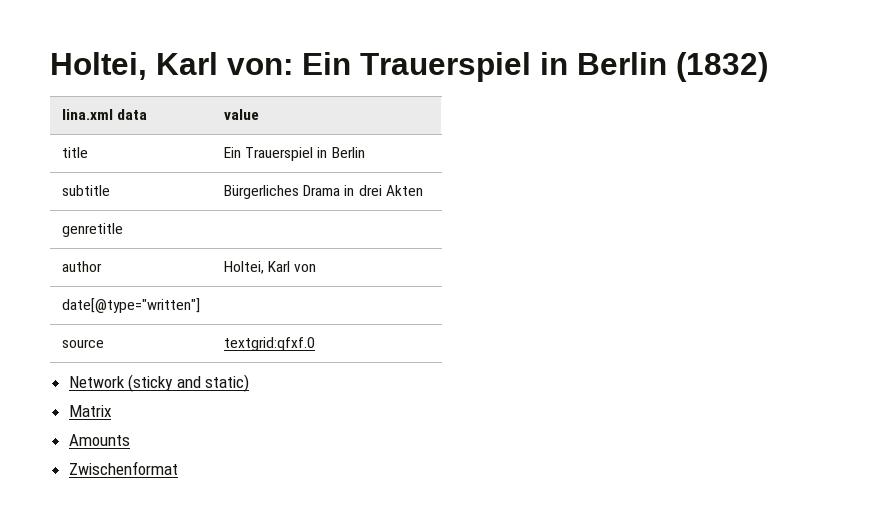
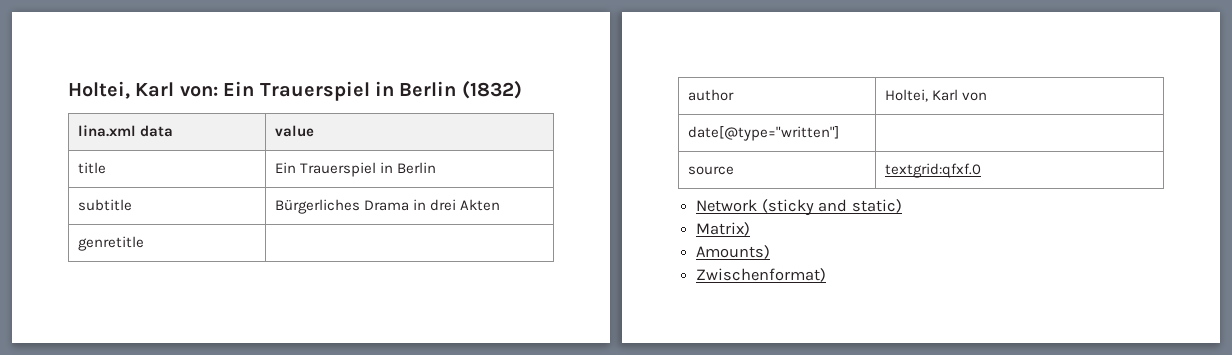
[68,405,111,417] [68,434,130,446] [68,461,178,475] Matrix // Amounts // Zwischenformat -> [696,222,751,236] [696,245,771,259] [696,268,827,282] Matrix) // Amounts) // Zwischenformat)

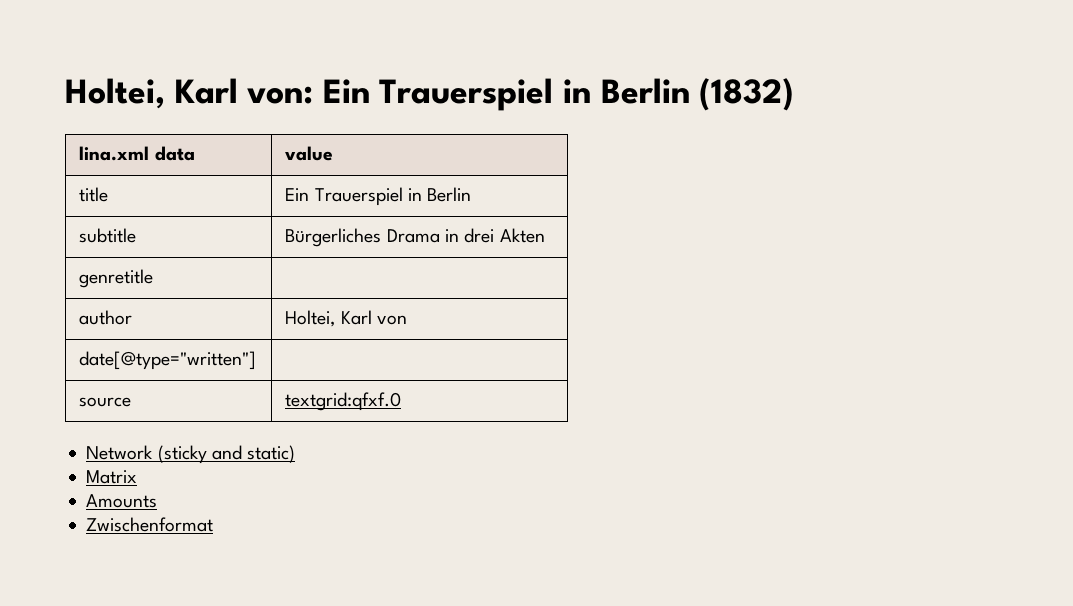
[696,222,751,236] [696,245,771,259] [696,268,827,282] Matrix) // Amounts) // Zwischenformat) -> [86,470,138,484] [86,494,158,508] [86,517,214,532] Matrix // Amounts // Zwischenformat

